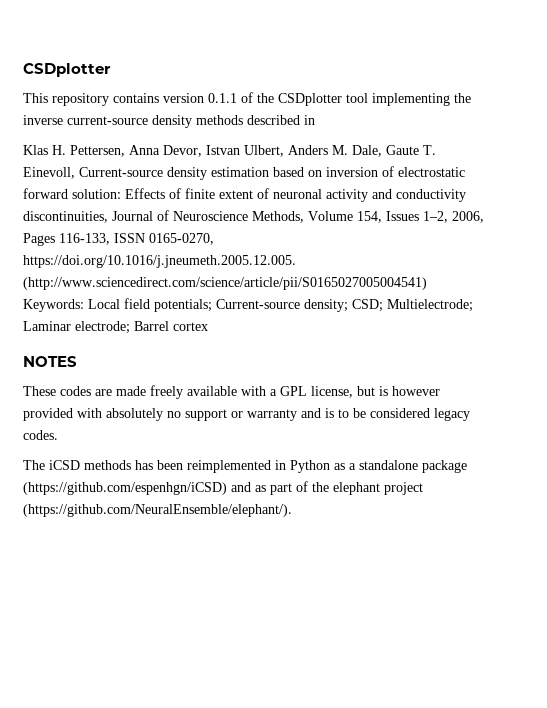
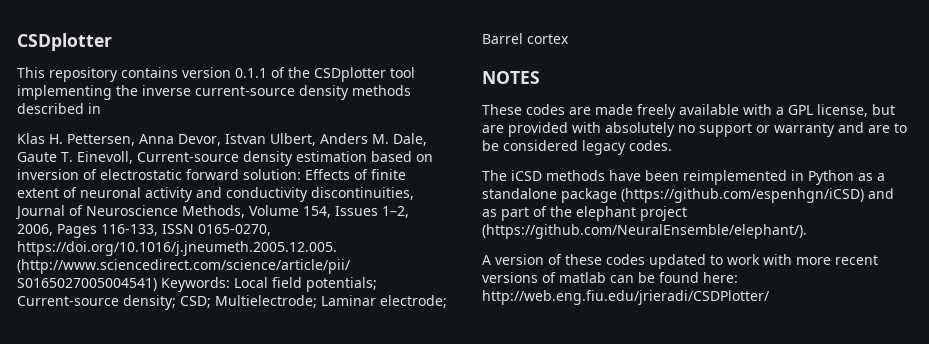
[379,386,440,396] is however -> [482,125,504,133] are
[325,408,334,418] is -> [868,125,890,133] are
[135,460,153,470] has -> [609,170,641,181] have
(292, 510) none -> [482,254,878,269] [482,272,738,283] [482,290,770,305] // A version of these codes updated to work with more recent versions of matlab can be found here: http://web.eng.fiu.edu/jrieradi/CSDPlotter/

